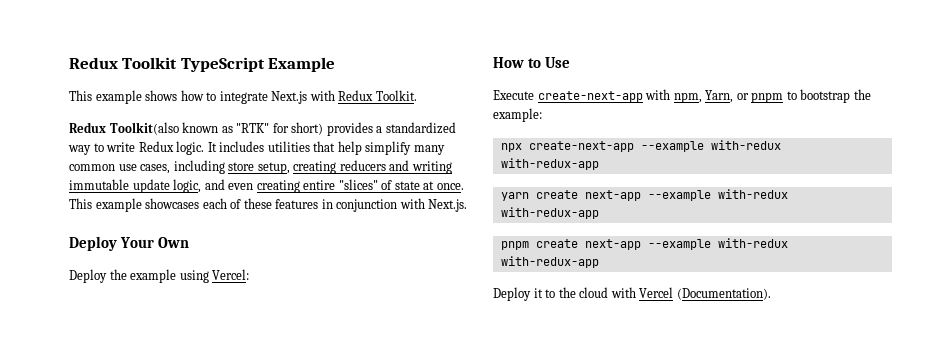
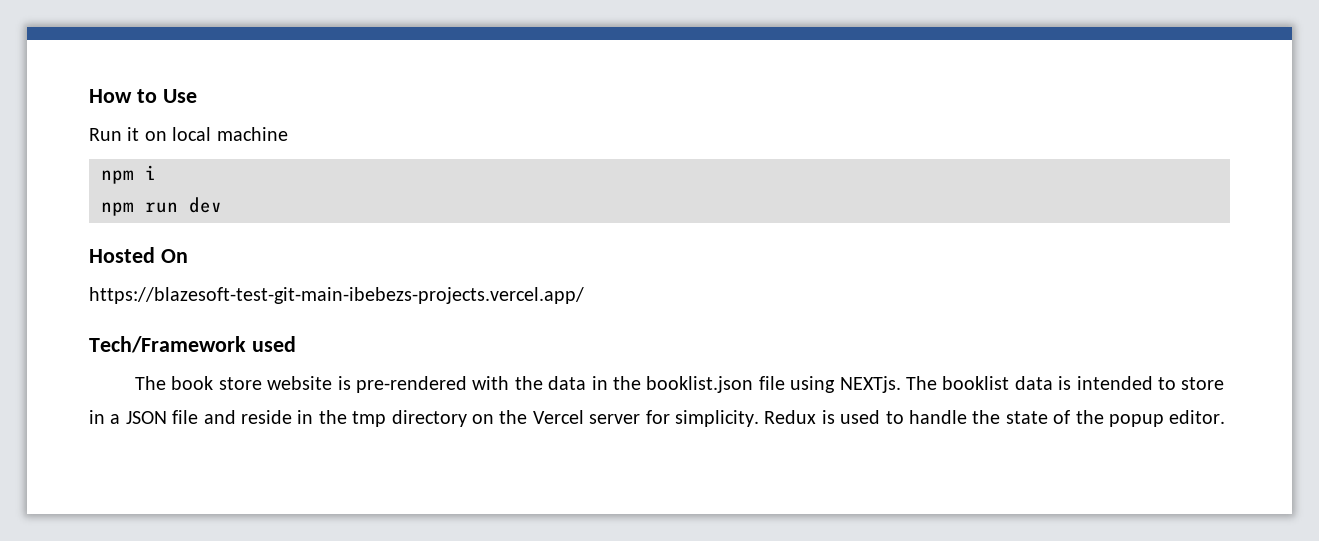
[69,57,336,72] [69,90,417,104] [69,122,456,136] [68,141,445,155] [69,160,452,174] [69,179,464,193] [69,198,468,212] [69,236,190,251] [69,269,250,283] [493,57,571,68] [493,89,871,103] [493,108,542,122] [500,140,781,152] [500,158,599,170] [500,189,788,201] [500,207,599,219] [500,238,788,250] [500,256,599,268] [493,287,771,301] Redux Toolkit TypeScript Example // This example shows how to integrate Next.js with Redux Toolkit. // Redux Toolkit(also known as "RTK" for short) provides a standardized way to write Redux logic. It includes utilities that help simplify many common use cases, including store setup, creating reducers and writing immutable update logic, and even creating entire "slices" of state at once. This example showcases each of these features in conjunction with Next.js. // Deploy Your Own // Deploy the example using Vercel: // How to Use // Execute create-next-app with npm, Yarn, or pnpm to bootstrap the example: // npx create-next-app --example with-redux with-redux-app // yarn create next-app --example with-redux with-redux-app // pnpm create next-app --example with-redux with-redux-app // Deploy it to the cloud with Vercel (Documentation). -> [89,89,197,103] [89,127,288,141] [101,165,156,184] [101,197,222,216] [89,247,188,263] [89,287,584,304] [89,336,296,353] [134,376,1225,393] [89,410,1226,427] How to Use // Run it on local machine // npm i // npm run dev // Hosted On // https://blazesoft-test-git-main-ibebezs-projects.vercel.app/ // Tech/Framework used // The book store website is pre-rendered with the data in the booklist.json file using NEXTjs. The booklist data is intended to store in a JSON file and reside in the tmp directory on the Vercel server for simplicity. Redux is used to handle the state of the popup editor.

